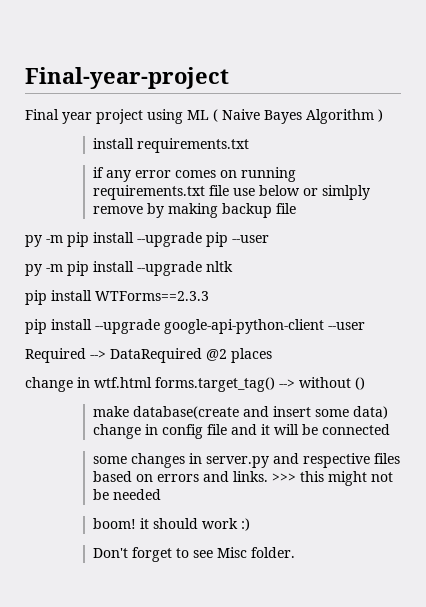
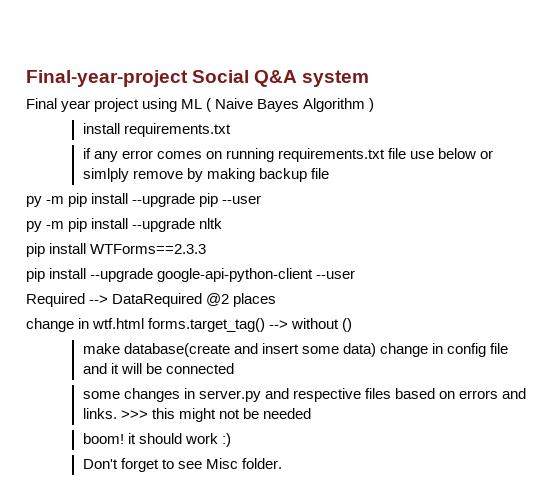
(229, 78) none -> [192,70,370,87] Social Q&A system

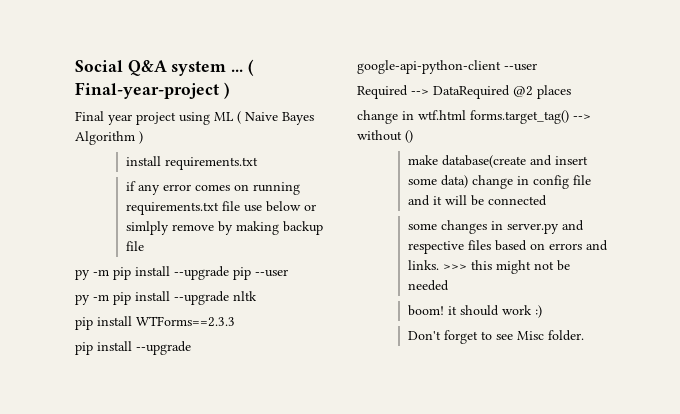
[26,70,188,87] Final-year-project -> (75, 66) none
(370, 78) none -> [231,59,254,76] [75,82,230,99] ... ( Final-year-project )

